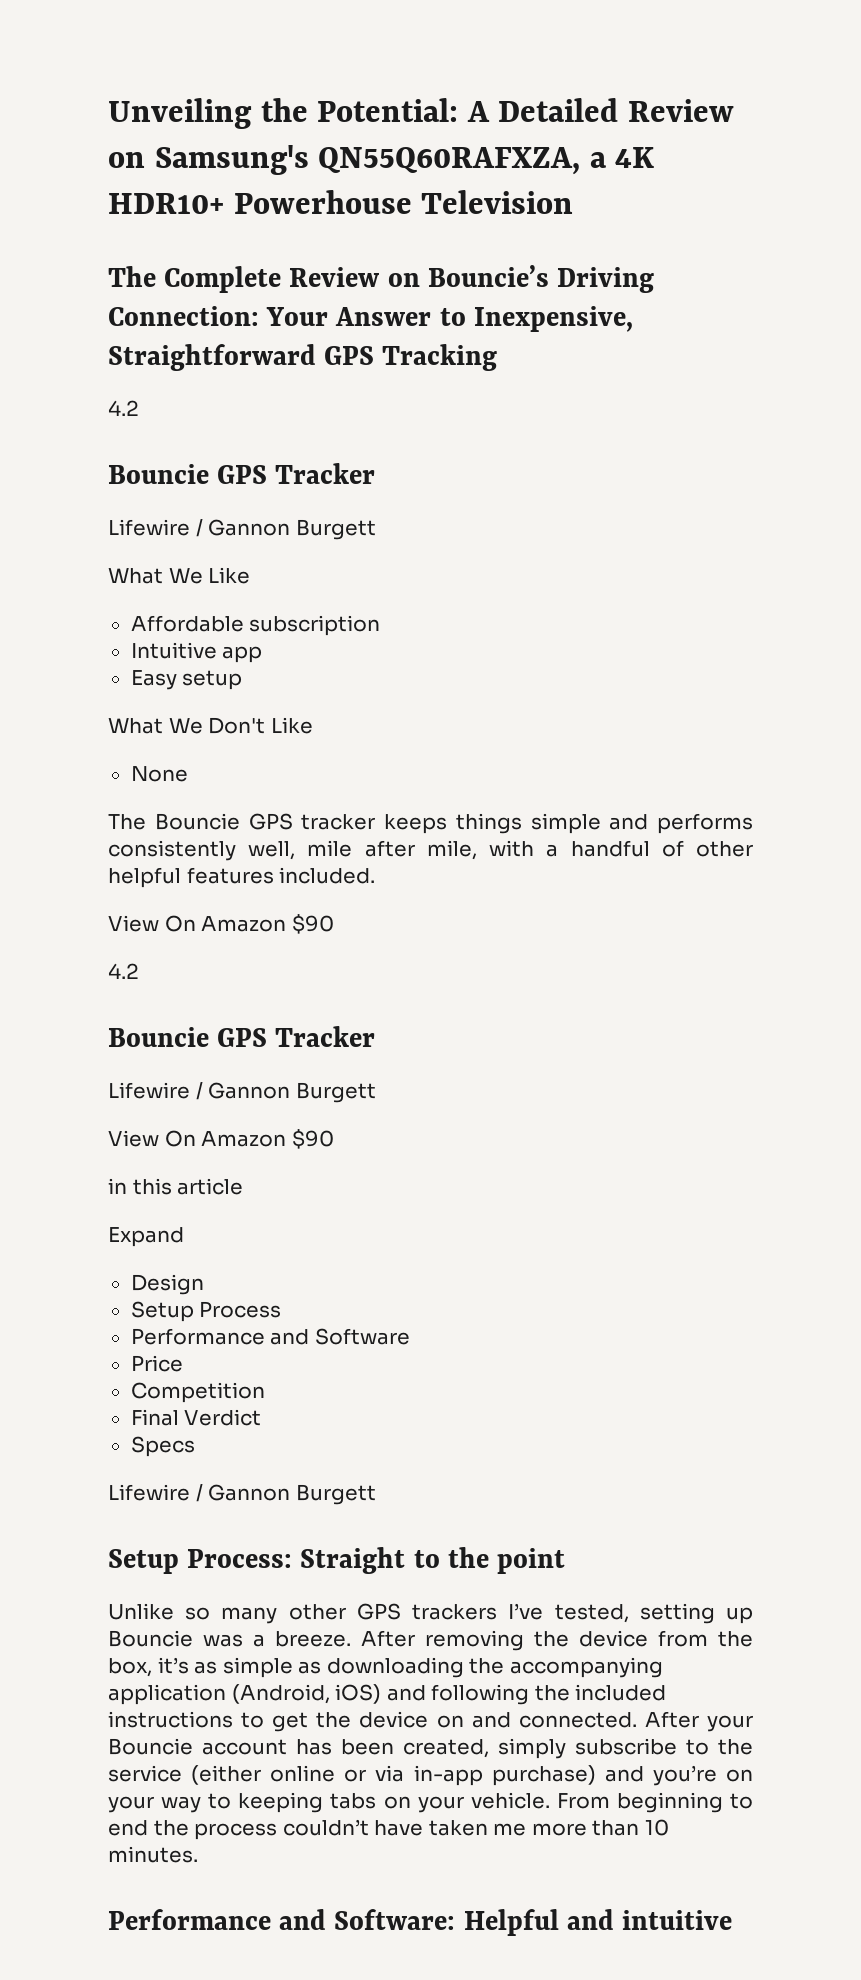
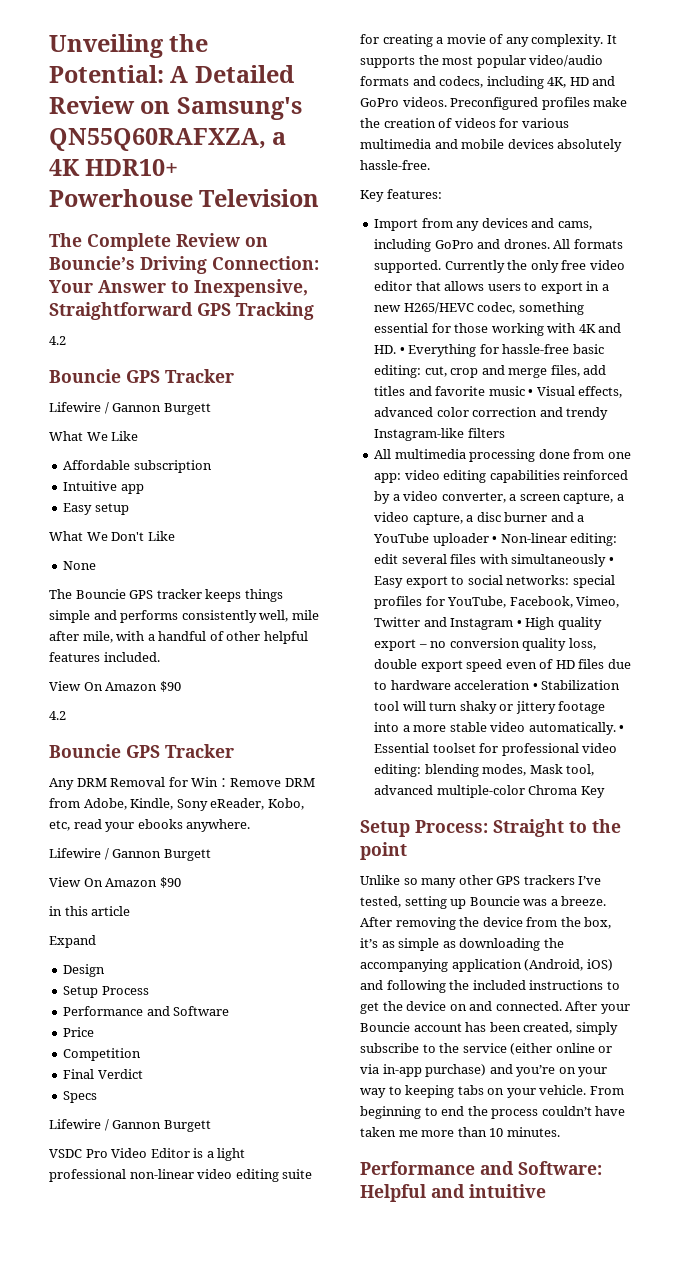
(376, 1036) none -> [49,777,315,790] [49,798,304,811] [49,819,251,832] // Any DRM Removal for Win：Remove DRM from Adobe, Kindle, Sony eReader, Kobo, etc, read your ebooks anywhere.
(376, 1494) none -> [49,1148,246,1161] [49,1169,313,1182] [360,34,617,47] [360,55,604,68] [360,76,616,89] [360,97,628,110] [360,118,569,128] [360,139,623,152] [360,160,430,170] [360,189,442,202] [374,218,592,231] [374,239,623,252] [374,260,625,273] [374,281,609,294] [374,302,584,315] [374,323,622,336] [374,344,604,357] [374,365,607,378] [374,386,623,398] [374,407,609,420] [374,428,505,441] [374,449,631,462] [374,470,629,483] [374,491,624,504] [374,512,585,525] [373,533,618,546] [374,554,614,567] [374,575,615,588] [374,596,620,609] [374,617,602,630] [374,638,596,651] [374,659,631,672] [374,680,621,690] [374,701,606,714] [374,722,625,735] [374,743,618,756] [374,764,595,777] [374,785,605,798] // VSDC Pro Video Editor is a light professional non-linear video editing suite for creating a movie of any complexity. It supports the most popular video/audio formats and codecs, including 4K, HD and GoPro videos. Preconfigured profiles make the creation of videos for various multimedia and mobile devices absolutely hassle-free. // Key features: // Import from any devices and cams, including GoPro and drones. All formats supported. Сurrently the only free video editor that allows users to export in a new H265/HEVC codec, something essential for those working with 4K and HD. • Everything for hassle-free basic editing: cut, crop and merge files, add titles and favorite music • Visual effects, advanced color correction and trendy Instagram-like filters // All multimedia processing done from one app: video editing capabilities reinforced by a video converter, a screen capture, a video capture, a disc burner and a YouTube uploader • Non-linear editing: edit several files with simultaneously • Easy export to social networks: special profiles for YouTube, Facebook, Vimeo, Twitter and Instagram • High quality export – no conversion quality loss, double export speed even of HD files due to hardware acceleration • Stabilization tool will turn shaky or jittery footage into a more stable video automatically. • Essential toolset for professional video editing: blending modes, Mask tool, advanced multiple-color Chroma Key

